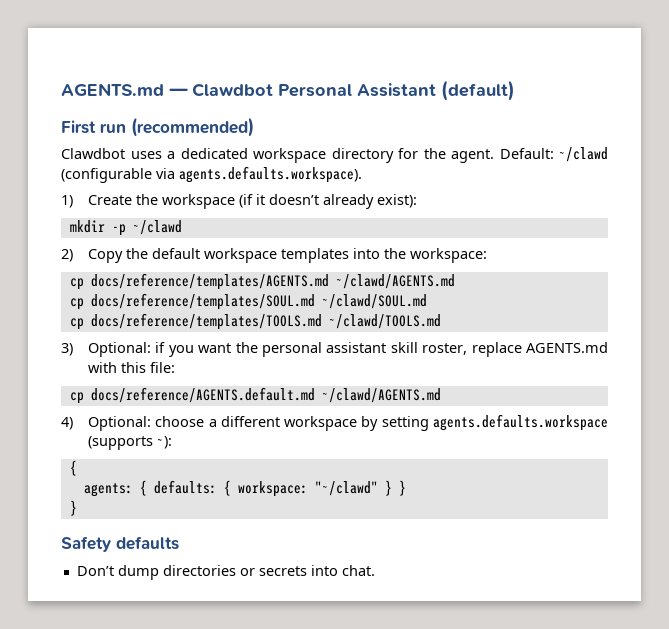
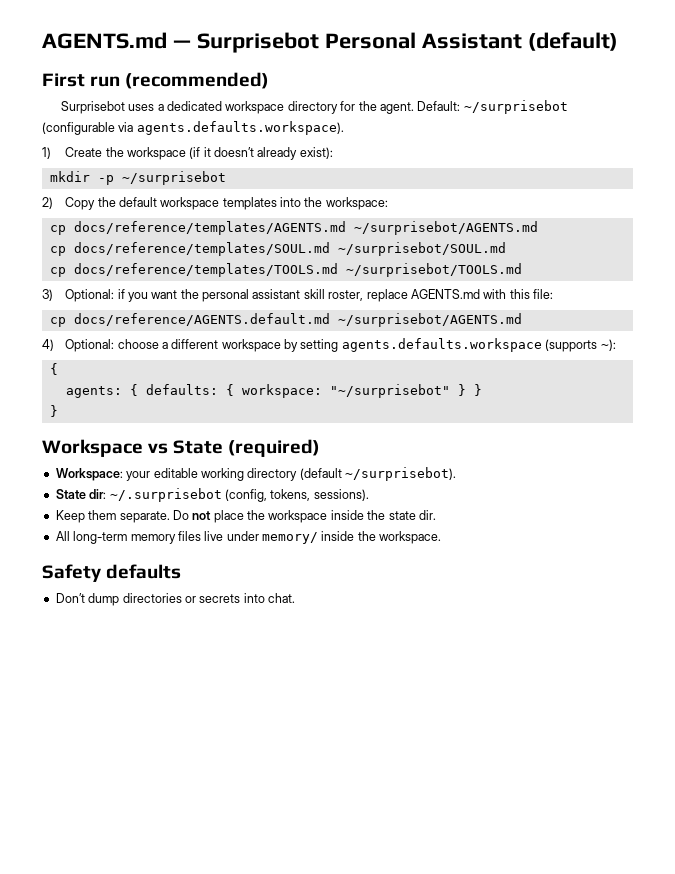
[192,83,273,97] Clawdbot -> [196,32,319,53] Surprisebot
[61,148,125,159] Clawdbot -> [60,101,125,114] Surprisebot
[559,147,608,162] ~/clawd -> [463,100,568,114] ~/surprisebot
[132,220,182,235] ~/clawd -> [121,171,226,185] ~/surprisebot
[335,274,455,289] ~/clawd/AGENTS.md -> [353,221,538,235] ~/surprisebot/AGENTS.md
[321,294,427,309] ~/clawd/SOUL.md -> [337,242,506,256] ~/surprisebot/SOUL.md
[328,314,441,329] ~/clawd/TOOLS.md -> [345,263,522,277] ~/surprisebot/TOOLS.md
[321,388,441,403] ~/clawd/AGENTS.md -> [337,313,522,327] ~/surprisebot/AGENTS.md
[314,481,378,496] "~/clawd" -> [329,384,450,398] "~/surprisebot"
(77, 508) none -> [42,439,321,457] [55,467,456,481] [55,488,369,502] [55,510,436,523] [55,531,442,544] // Workspace vs State (required) // Workspace: your editable working directory (default ~/surprisebot). // State dir: ~/.surprisebot (config, tokens, sessions). // Keep them separate. Do not place the workspace inside the state dir. // All long-term memory files live under memory/ inside the workspace.

